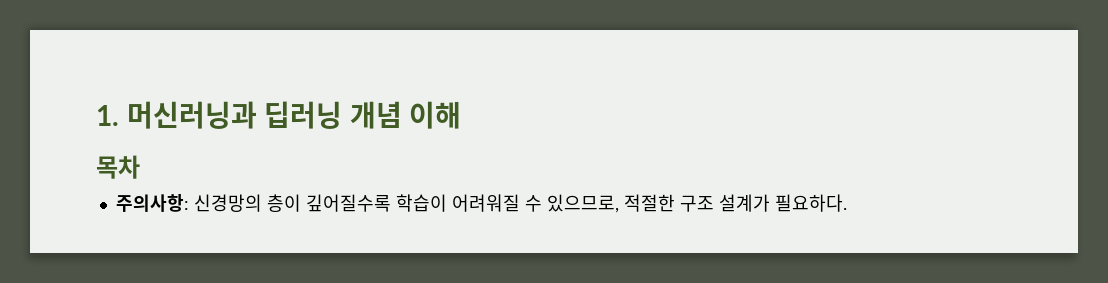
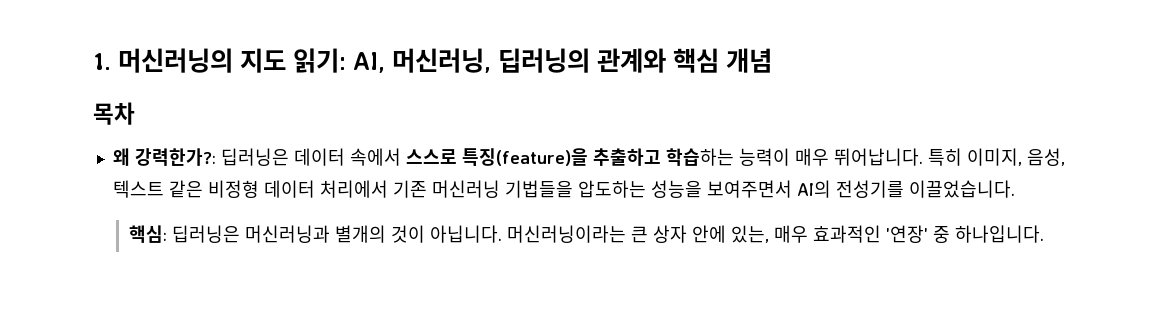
[126,101,343,129] 머신러닝과 딥러닝 -> [118,48,719,73] 머신러닝의 지도 읽기: AI, 머신러닝, 딥러닝의 관계와 핵심
[409,101,462,129] 이해 -> (772, 60) none
[115,194,847,213] 주의사항: 신경망의 층이 깊어질수록 학습이 어려워질 수 있으므로, 적절한 구조 설계가 필요하다. -> [112,148,1065,166] [112,180,1015,198] [128,225,1044,243] 왜 강력한가?: 딥러닝은 데이터 속에서 스스로 특징(feature)을 추출하고 학습하는 능력이 매우 뛰어납니다. 특히 이미지, 음성, 텍스트 같은 비정형 데이터 처리에서 기존 머신러닝 기법들을 압도하는 성능을 보여주면서 AI의 전성기를 이끌었습니다. // 핵심: 딥러닝은 머신러닝과 별개의 것이 아닙니다. 머신러닝이라는 큰 상자 안에 있는, 매우 효과적인 '연장' 중 하나입니다.

